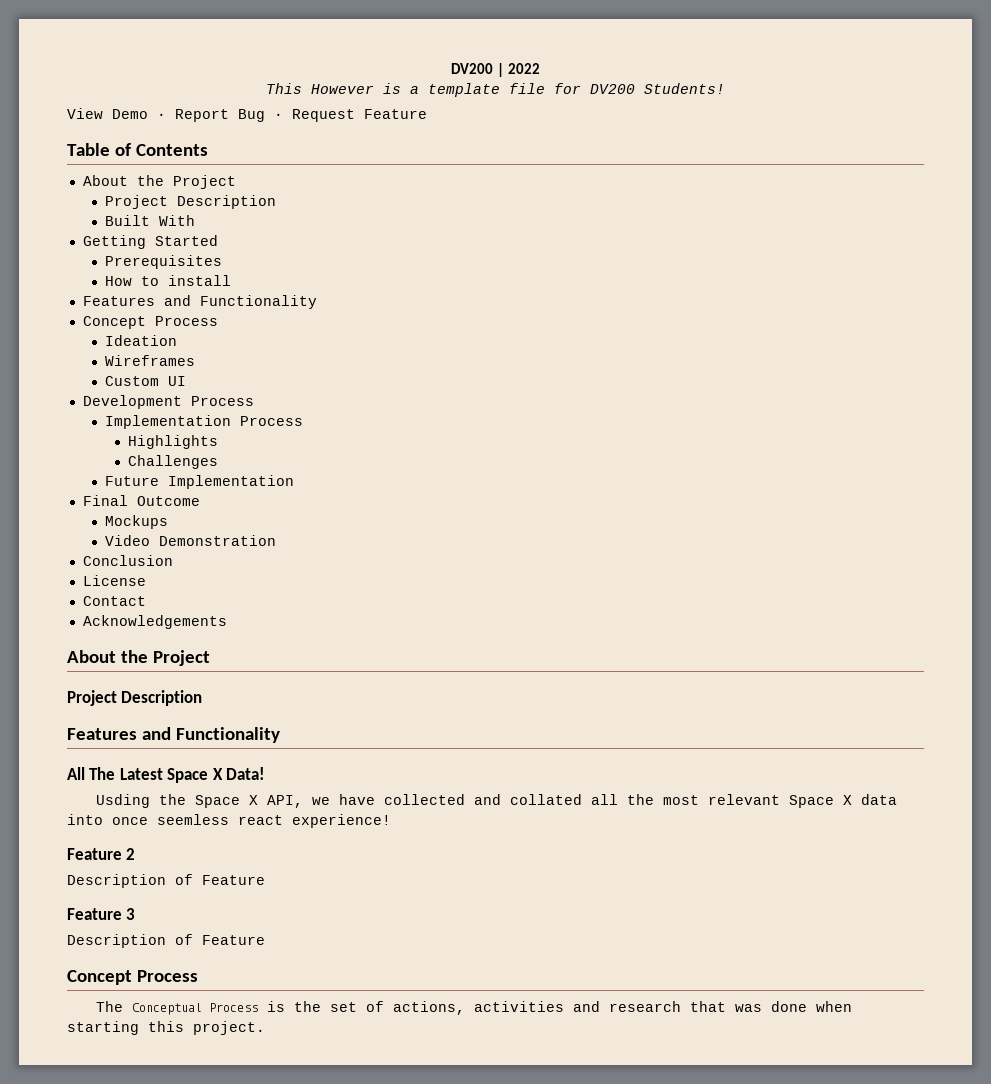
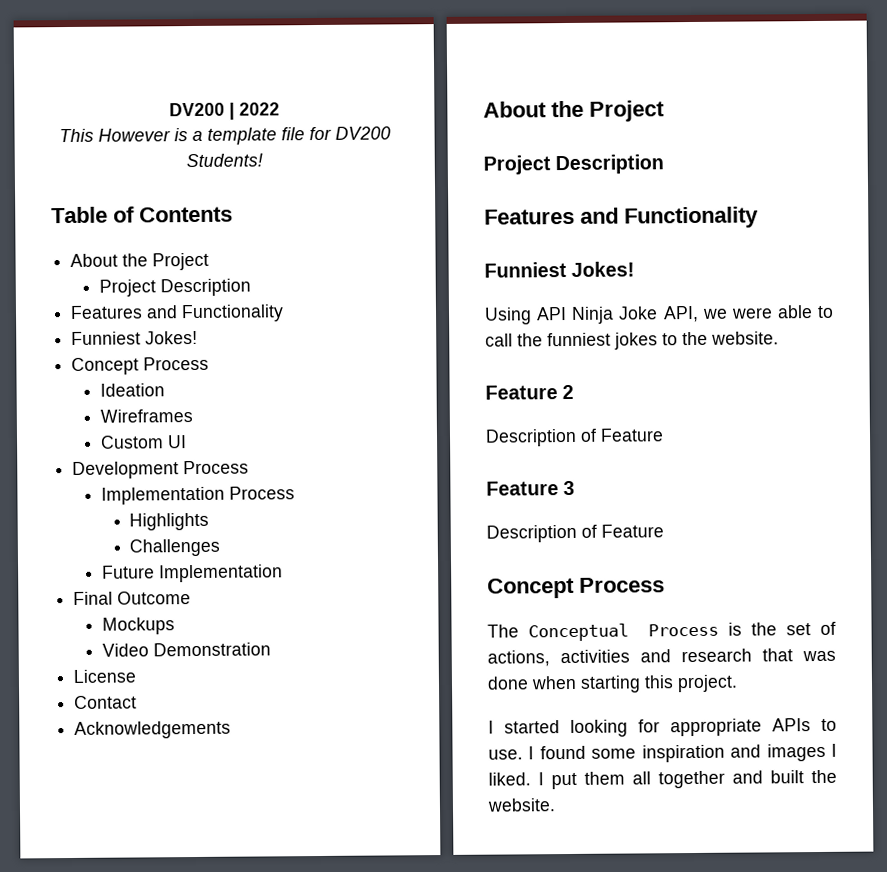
[67,108,427,122] // View Demo · Report Bug · Request Feature -> (263, 160) none
[105,215,196,226] [82,235,218,249] [105,255,223,269] [105,275,232,286] [82,295,317,309] // Built With // Getting Started // Prerequisites // How to install // Features and Functionality -> [70,304,285,323] [71,330,199,345] // Features and Functionality // Funniest Jokes!
[82,555,173,566] // Conclusion -> (271, 649) none
[67,767,266,783] [95,794,897,808] [67,814,391,828] All The Latest Space X Data! // Usding the Space X API, we have collected and collated all the most relevant Space X data into once seemless react experience! -> [484,261,636,278] [484,305,834,325] [485,331,779,350] Funniest Jokes! // Using API Ninja Joke API, we were able to call the funniest jokes to the website.
(265, 1028) none -> [488,718,837,737] [488,743,837,763] [488,769,837,790] [487,798,556,812] // I started looking for appropriate APIs to use. I found some inspiration and images I liked. I put them all together and built the website.

